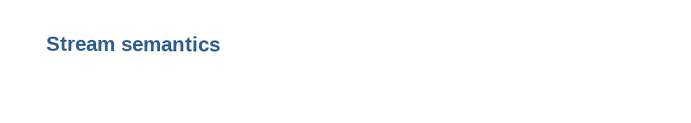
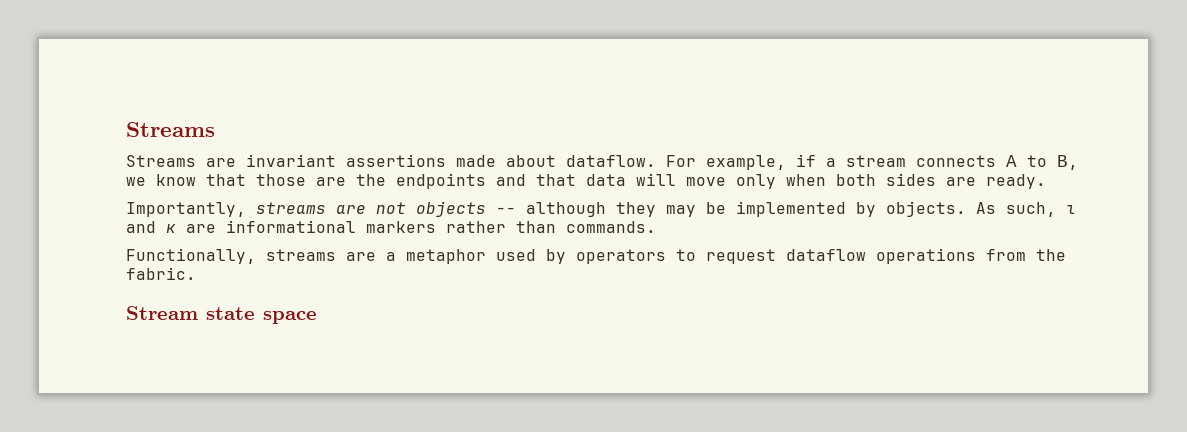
[46,36,221,52] Stream semantics -> [126,122,215,137] [126,154,1078,170] [126,173,1046,189] [126,201,1076,217] [126,220,656,233] [126,248,1066,264] [126,267,196,280] [126,306,317,324] Streams // Streams are invariant assertions made about dataflow. For example, if a stream connects A to B, we know that those are the endpoints and that data will move only when both sides are ready. // Importantly, streams are not objects -- although they may be implemented by objects. As such, ι and κ are informational markers rather than commands. // Functionally, streams are a metaphor used by operators to request dataflow operations from the fabric. // Stream state space

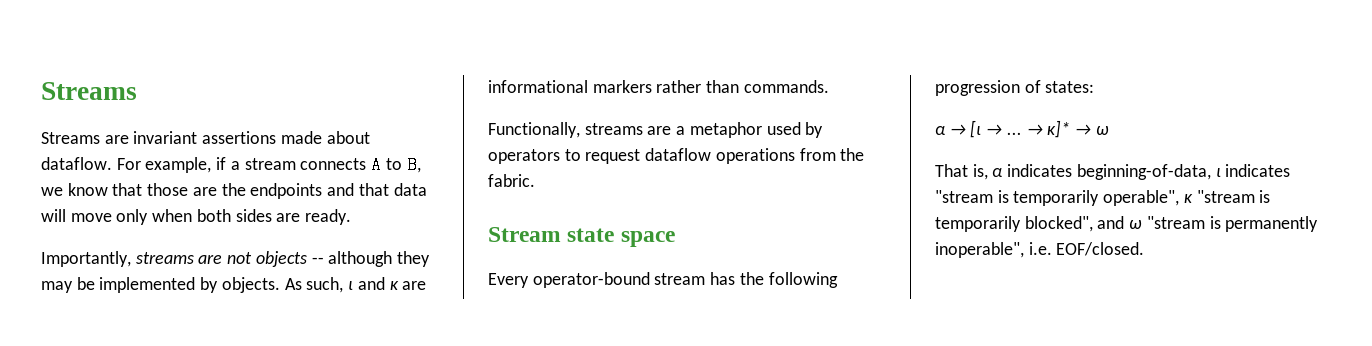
(317, 317) none -> [488,272,838,288] [935,80,1095,96] [935,120,1109,138] [935,164,1291,180] [935,190,1271,206] [935,216,1319,232] [935,242,1145,258] // Every operator-bound stream has the following progression of states: // α → [ι → ... → κ]* → ω // That is, α indicates beginning-of-data, ι indicates "stream is temporarily operable", κ "stream is temporarily blocked", and ω "stream is permanently inoperable", i.e. EOF/closed.

